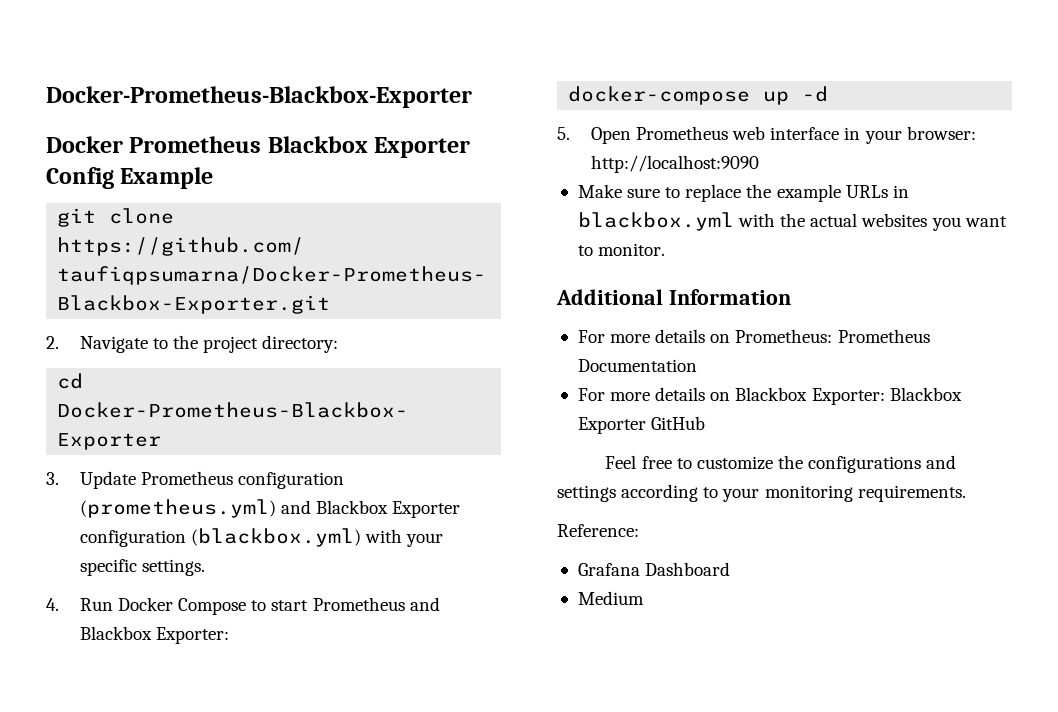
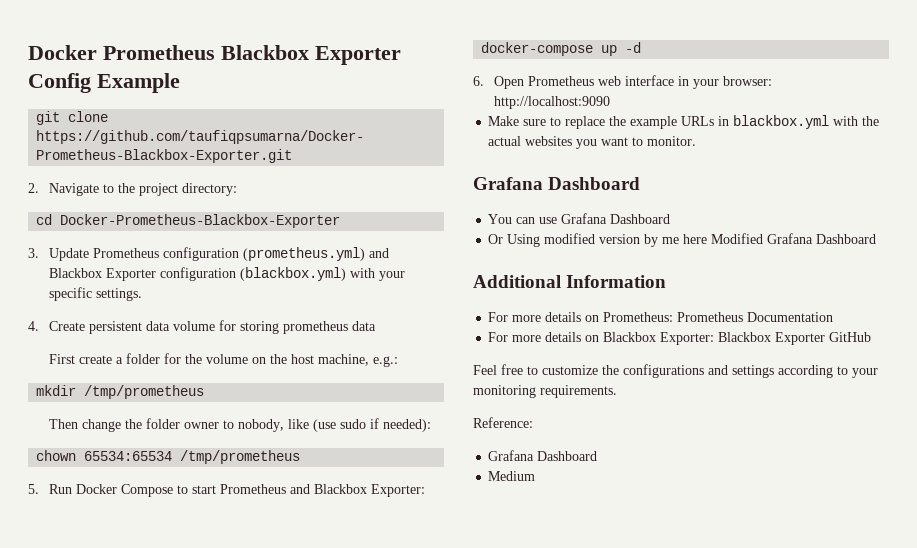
[46,86,472,108] Docker-Prometheus-Blackbox-Exporter // -> (28, 52) none
(59, 604) none -> [48,320,376,334] [48,353,398,367] [36,385,205,399] [48,418,431,432] [36,450,301,464] [28,484,39,494] Create persistent data volume for storing prometheus data // First create a folder for the volume on the host machine, e.g.: // mkdir /tmp/prometheus // Then change the folder owner to nobody, like (use sudo if needed): // chown 65534:65534 /tmp/prometheus // 5.
[557,127,570,140] 5. -> [473,76,484,86] 6.
(666, 249) none -> [473,177,641,190] [488,213,671,224] [488,233,877,247] // Grafana Dashboard // You can use Grafana Dashboard // Or Using modified version by me here Modified Grafana Dashboard

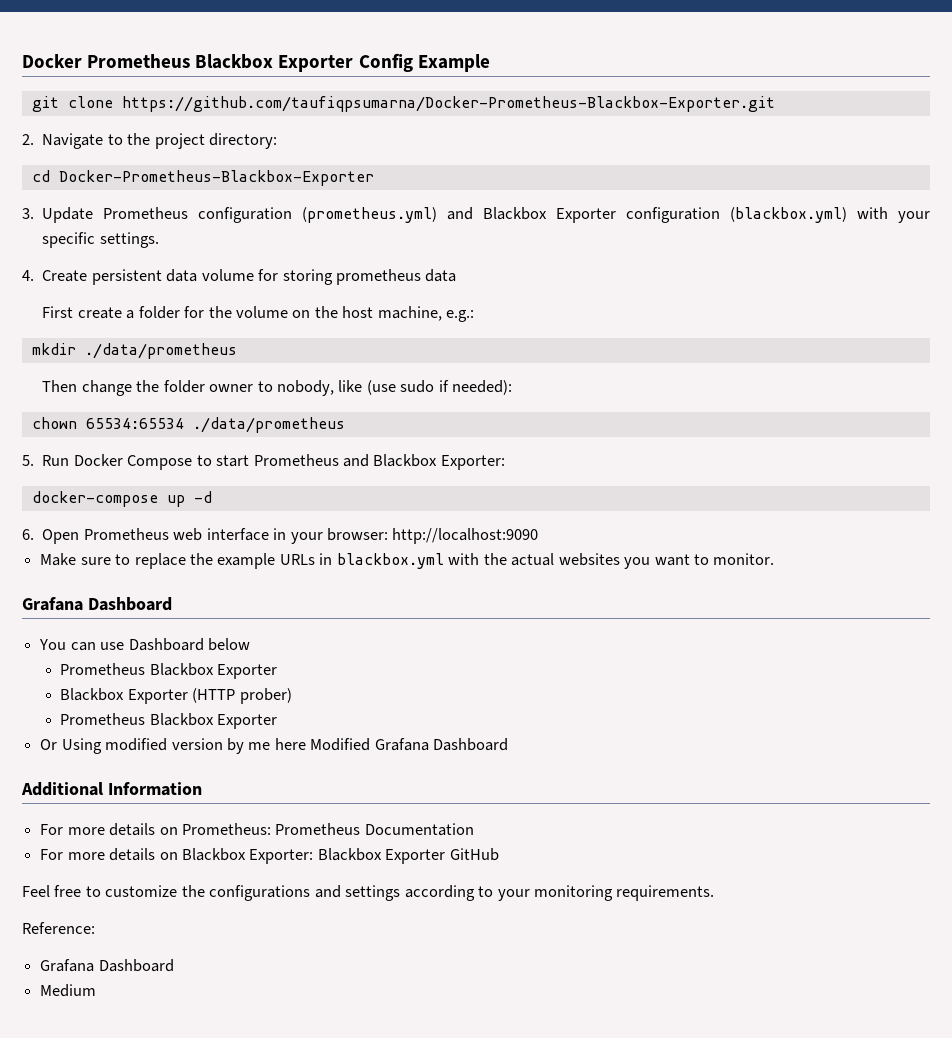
[84,385,205,399] /tmp/prometheus -> [84,343,237,359] ./data/prometheus
[180,450,301,464] /tmp/prometheus -> [192,417,345,433] ./data/prometheus
[561,213,671,224] Grafana Dashboard -> [128,638,250,651] [60,663,278,679] [60,688,292,704] [60,713,278,729] Dashboard below // Prometheus Blackbox Exporter // Blackbox Exporter (HTTP prober) // Prometheus Blackbox Exporter

